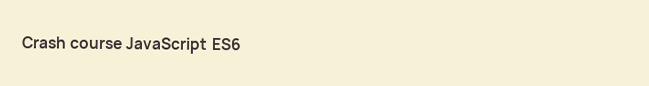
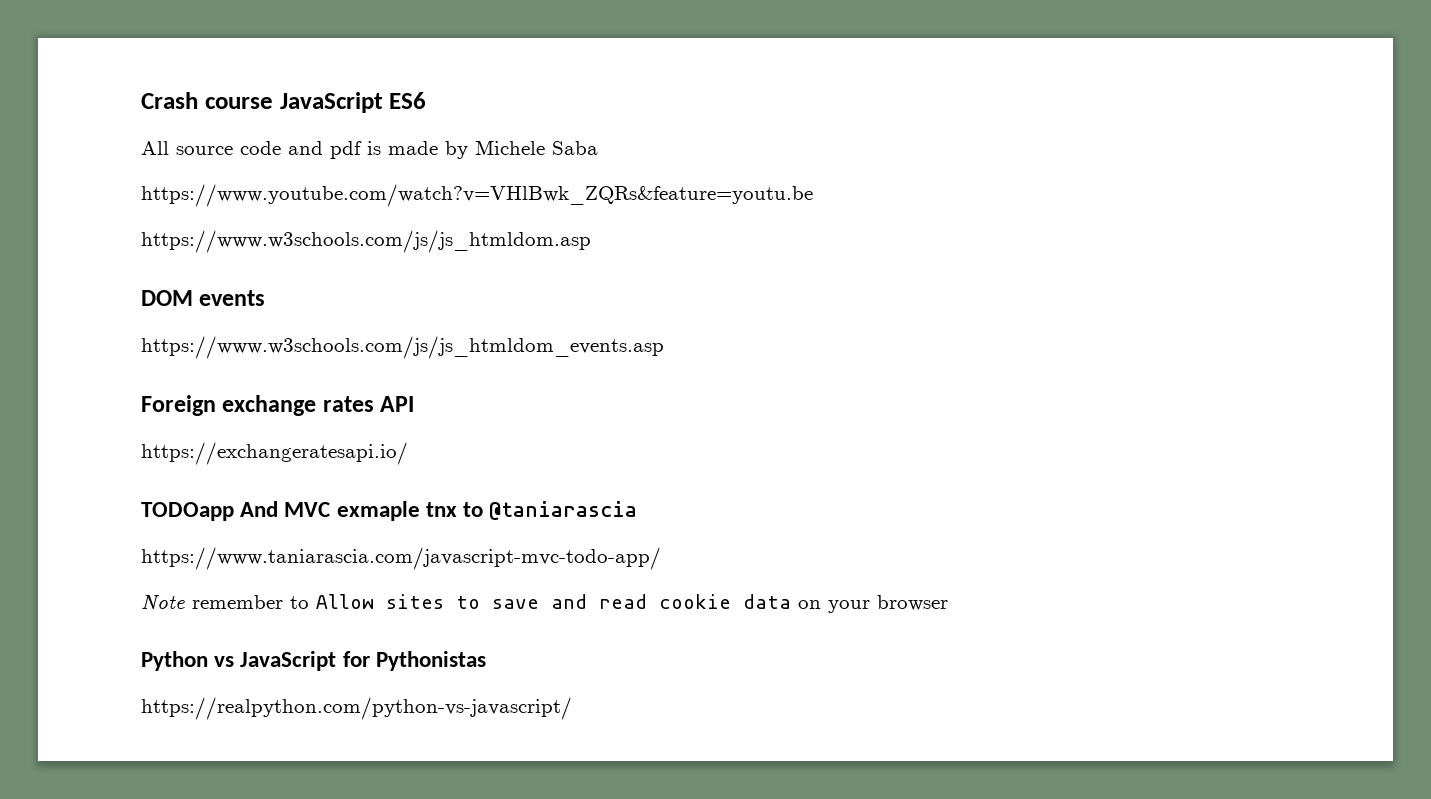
(242, 44) none -> [141,140,598,159] [141,184,813,207] [141,230,591,253] [141,290,266,306] [141,336,664,359] [141,395,415,416] [141,442,408,465] [141,501,638,521] [141,547,661,570] [141,594,948,613] [141,651,486,671] [141,697,572,720] // All source code and pdf is made by Michele Saba // https://www.youtube.com/watch?v=VHlBwk_ZQRs&feature=youtu.be // https://www.w3schools.com/js/js_htmldom.asp // DOM events // https://www.w3schools.com/js/js_htmldom_events.asp // Foreign exchange rates API // https://exchangeratesapi.io/ // TODOapp And MVC exmaple tnx to @taniarascia // https://www.taniarascia.com/javascript-mvc-todo-app/ // Note remember to Allow sites to save and read cookie data on your browser // Python vs JavaScript for Pythonistas // https://realpython.com/python-vs-javascript/

